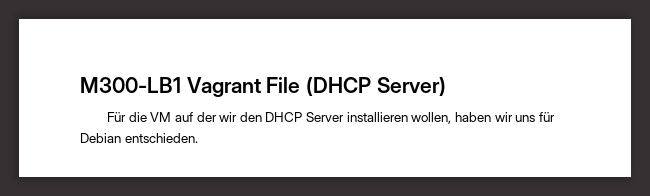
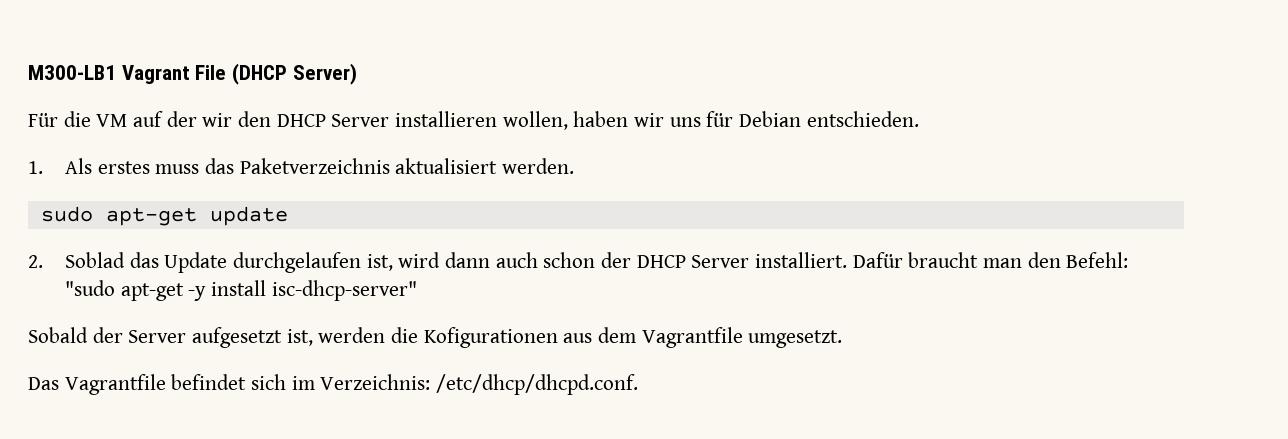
(198, 138) none -> [28,158,574,174] [40,206,288,226] [28,252,1129,273] [64,280,417,301] [28,327,843,348] [28,374,639,395] // 1. Als erstes muss das Paketverzeichnis aktualisiert werden. // sudo apt-get update // 2. Soblad das Update durchgelaufen ist, wird dann auch schon der DHCP Server installiert. Dafür braucht man den Befehl: "sudo apt-get -y install isc-dhcp-server" // Sobald der Server aufgesetzt ist, werden die Kofigurationen aus dem Vagrantfile umgesetzt. // Das Vagrantfile befindet sich im Verzeichnis: /etc/dhcp/dhcpd.conf.

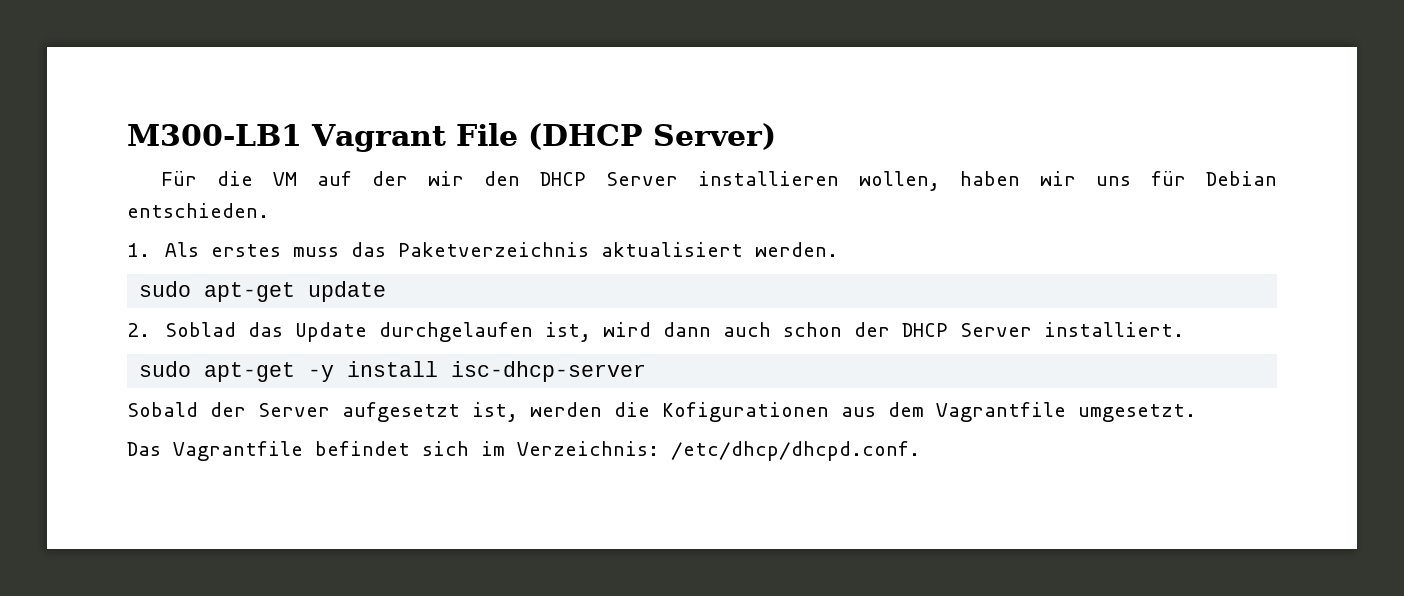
[852,252,1129,268] [64,280,115,296] Dafür braucht man den Befehl: "sudo -> [139,361,192,377] // sudo
[271,280,417,301] isc-dhcp-server" -> [451,361,647,382] isc-dhcp-server

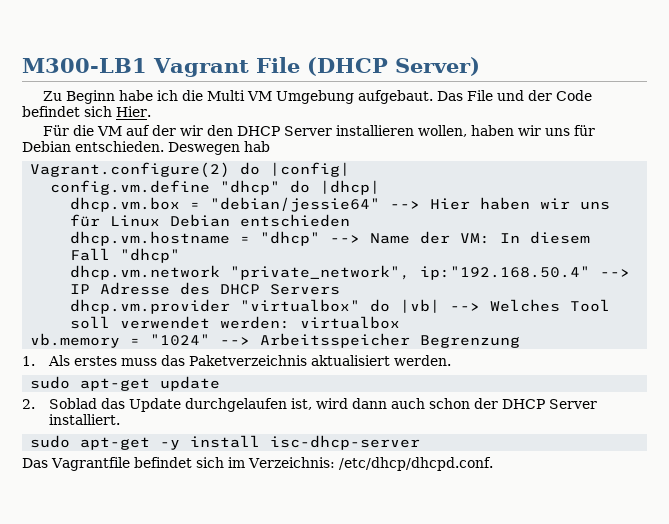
(776, 136) none -> [42,90,592,104] [22,106,151,117] // Zu Beginn habe ich die Multi VM Umgebung aufgebaut. Das File und der Code befindet sich Hier.
(269, 210) none -> [168,141,270,155] [30,162,351,178] [50,180,381,195] [70,197,611,212] [70,214,351,227] [70,231,591,246] [70,248,181,263] [70,265,631,280] [70,282,341,295] [70,299,611,314] [70,316,401,329] [30,333,521,348] Deswegen hab // Vagrant.configure(2) do |config| // config.vm.define "dhcp" do |dhcp| // dhcp.vm.box = "debian/jessie64" --> Hier haben wir uns für Linux Debian entschieden // dhcp.vm.hostname = "dhcp" --> Name der VM: In diesem Fall "dhcp" // dhcp.vm.network "private_network", ip:"192.168.50.4" --> IP Adresse des DHCP Servers // dhcp.vm.provider "virtualbox" do |vb| --> Welches Tool soll verwendet werden: virtualbox // vb.memory = "1024" --> Arbeitsspeicher Begrenzung
[127,402,1196,422] // Sobald der Server aufgesetzt ist, werden die Kofigurationen aus dem Vagrantfile umgesetzt. -> (421, 442) none

